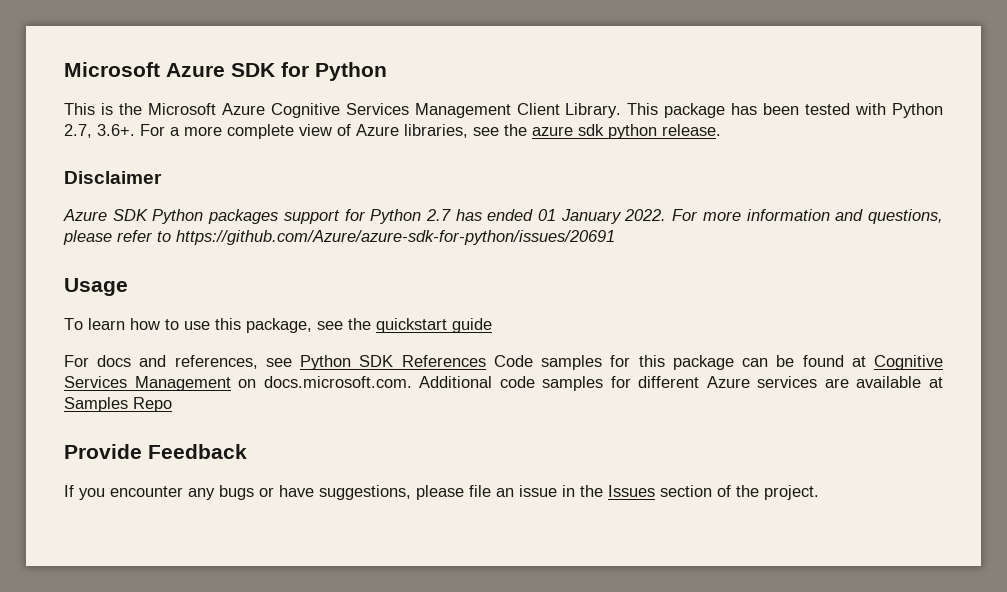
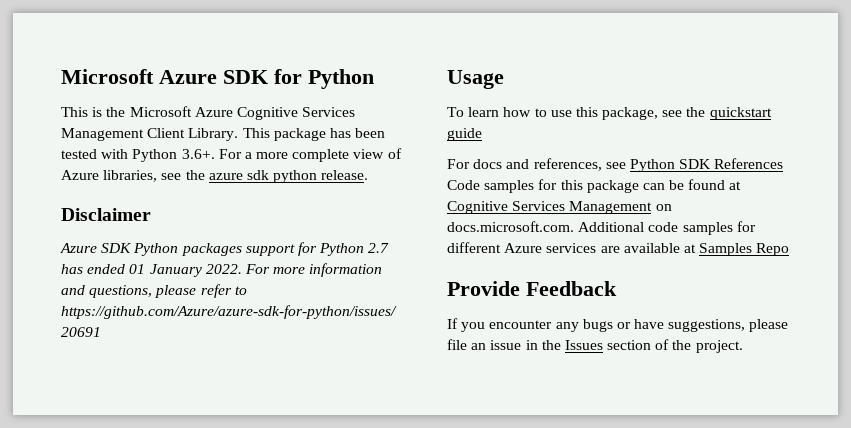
[64,124,92,138] 2.7, -> (178, 155) none

